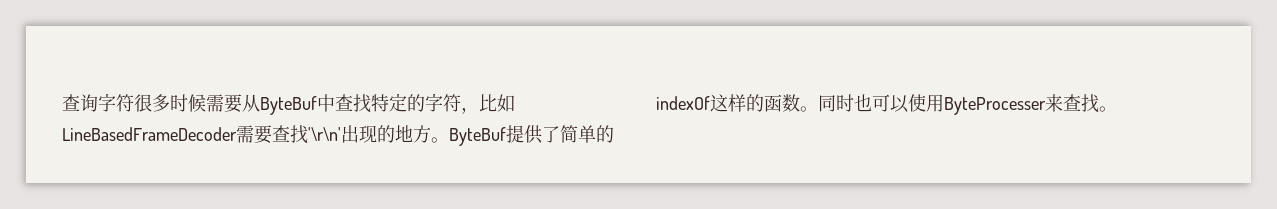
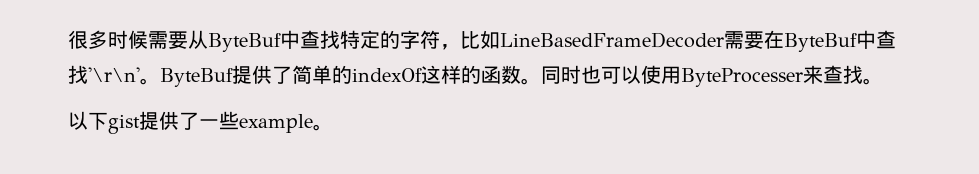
[62,93,134,112] 查询字符 -> (68, 39) none
[272,125,431,144] 查找'\r\n'出现的地方 -> [764,30,896,52] [68,65,140,84] 在ByteBuf中查找'\r\n'
(1117, 109) none -> [68,111,333,134] // 以下gist提供了一些example。

